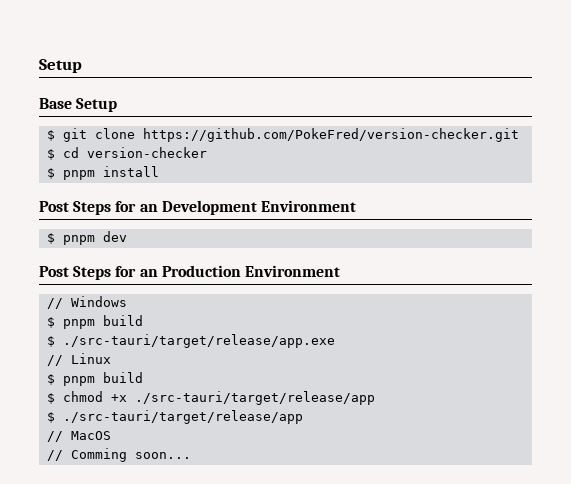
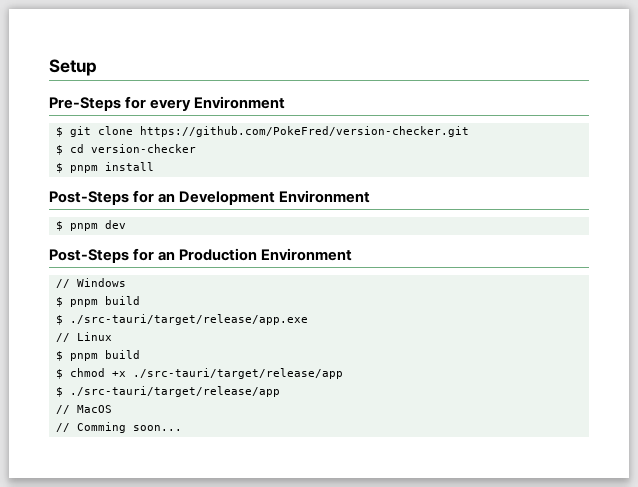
[39,59,82,73] [39,98,118,112] Setup // Base Setup -> [49,59,97,76] [49,96,286,111] Setup // Pre-Steps for every Environment
[39,201,112,215] Post Steps -> [49,191,129,205] Post-Steps
[39,266,112,280] Post Steps -> [49,249,129,263] Post-Steps

